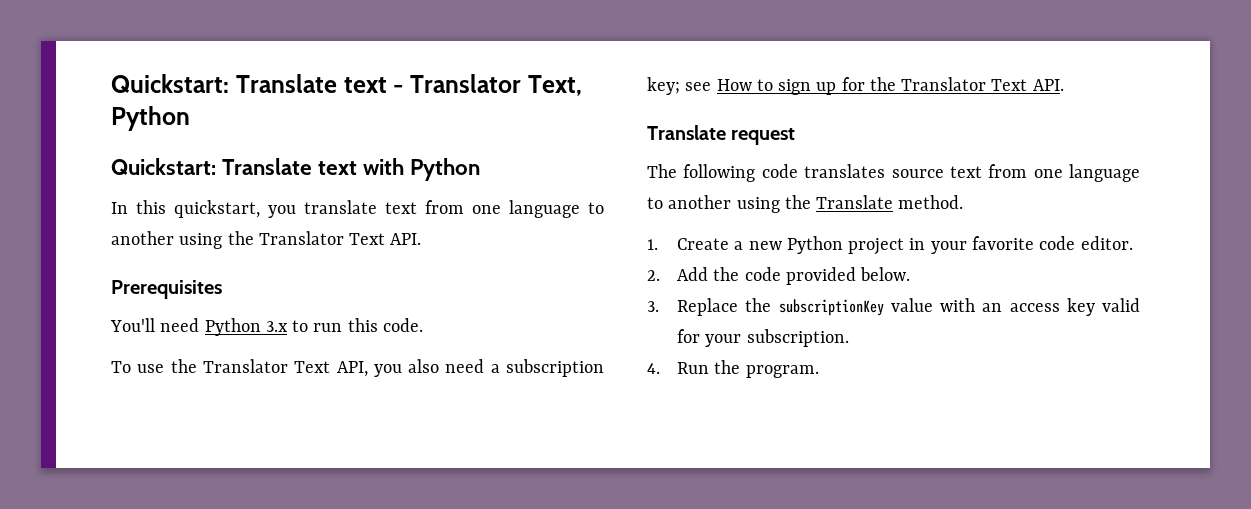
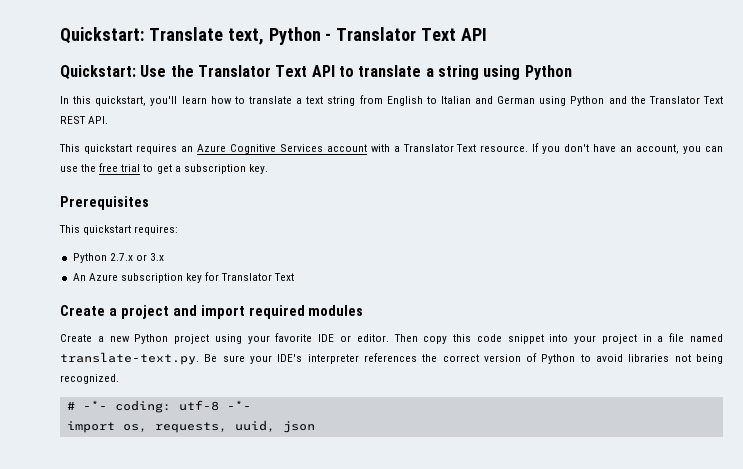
[111,74,582,96] [111,106,190,131] [111,158,481,181] [111,200,604,218] [111,231,422,249] [111,280,222,299] [110,318,423,336] [111,359,604,377] [647,77,1064,95] [647,125,796,145] [647,164,1140,182] [647,195,964,213] [647,239,658,250] Quickstart: Translate text - Translator Text, Python // Quickstart: Translate text with Python // In this quickstart, you translate text from one language to another using the Translator Text API. // Prerequisites // You'll need Python 3.x to run this code. // To use the Translator Text API, you also need a subscription key; see How to sign up for the Translator Text API. // Translate request // The following code translates source text from one language to another using the Translate method. // 1. -> [60,27,488,45] [60,65,572,80] [60,95,723,106] [60,116,109,124] [59,143,724,154] [60,163,268,174] [60,196,149,210] [59,225,179,235] [72,253,164,263] [72,272,295,283] [60,305,364,319] Quickstart: Translate text, Python - Translator Text API // Quickstart: Use the Translator Text API to translate a string using Python // In this quickstart, you'll learn how to translate a text string from English to Italian and German using Python and the Translator Text REST API. // This quickstart requires an Azure Cognitive Services account with a Translator Text resource. If you don't have an account, you can use the free trial to get a subscription key. // Prerequisites // This quickstart requires: // Python 2.7.x or 3.x // An Azure subscription key for Translator Text // Create a project and import required modules //
[909,238,926,250] in -> [214,334,242,344] using
[1039,236,1133,250] [647,267,911,285] [647,298,1140,316] [677,329,849,347] [647,360,819,378] code editor. // 2. Add the code provided below. // 3. Replace the subscriptionKey value with an access key valid for your subscription. // 4. Run the program. -> [318,333,723,344] [60,352,723,365] [60,374,119,384] [66,400,251,413] [66,420,315,433] IDE or editor. Then copy this code snippet into your project in a file named translate-text.py. Be sure your IDE's interpreter references the correct version of Python to avoid libraries not being recognized. // # -*- coding: utf-8 -*- // import os, requests, uuid, json

